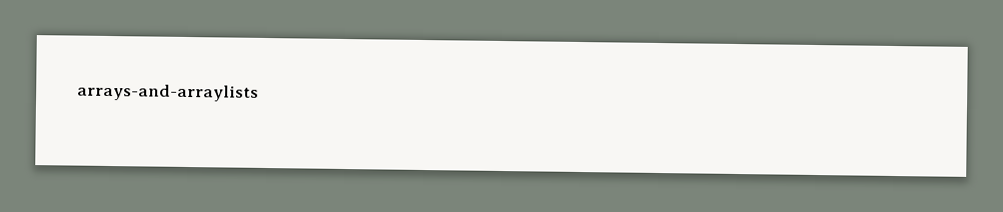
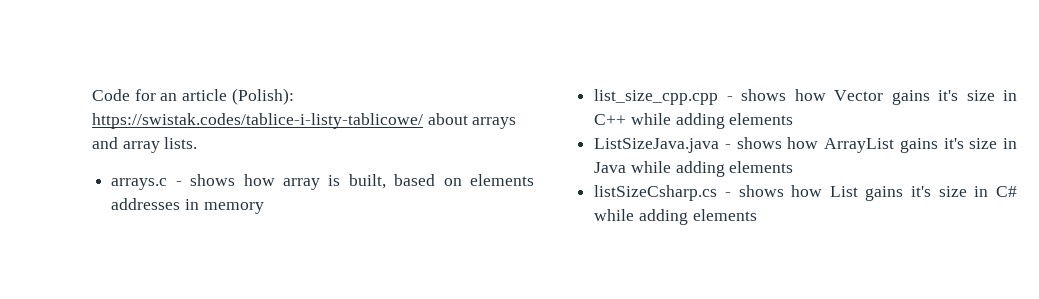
[77,83,259,102] arrays-and-arraylists -> [92,88,294,105] [92,113,517,129] [92,137,198,153] [111,174,534,190] [111,198,264,214] [594,89,1017,105] [594,113,794,129] [594,137,1017,153] [594,161,794,177] [594,185,1018,201] [594,209,757,225] Code for an article (Polish): https://swistak.codes/tablice-i-listy-tablicowe/ about arrays and array lists. // arrays.c - shows how array is built, based on elements addresses in memory // list_size_cpp.cpp - shows how Vector gains it's size in C++ while adding elements // ListSizeJava.java - shows how ArrayList gains it's size in Java while adding elements // listSizeCsharp.cs - shows how List gains it's size in C# while adding elements

